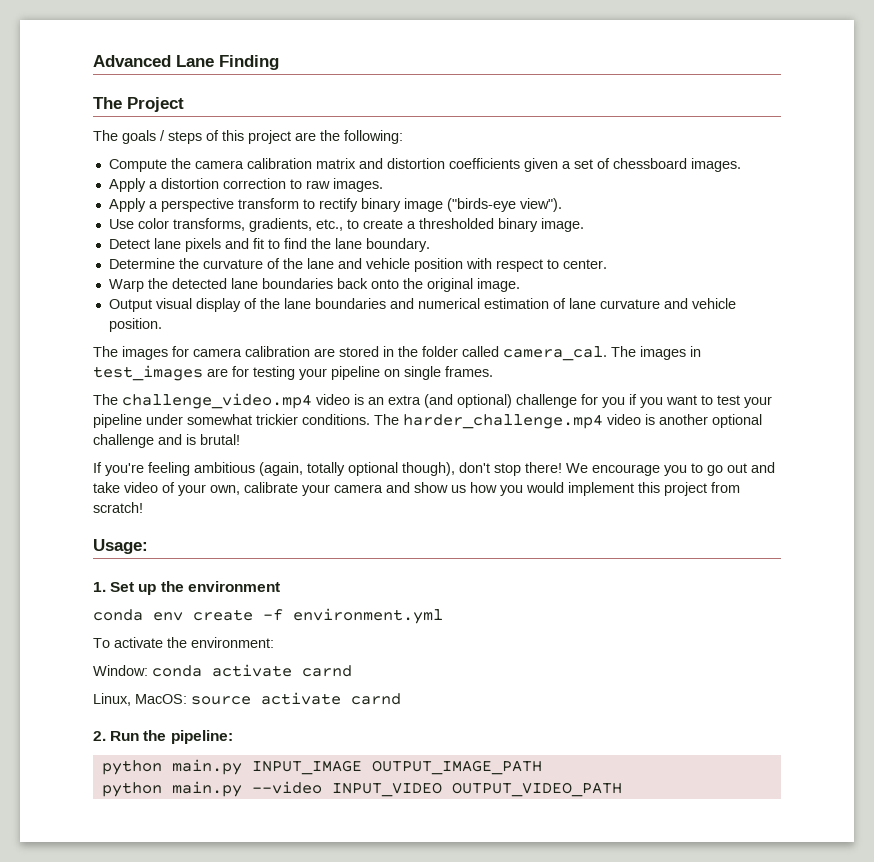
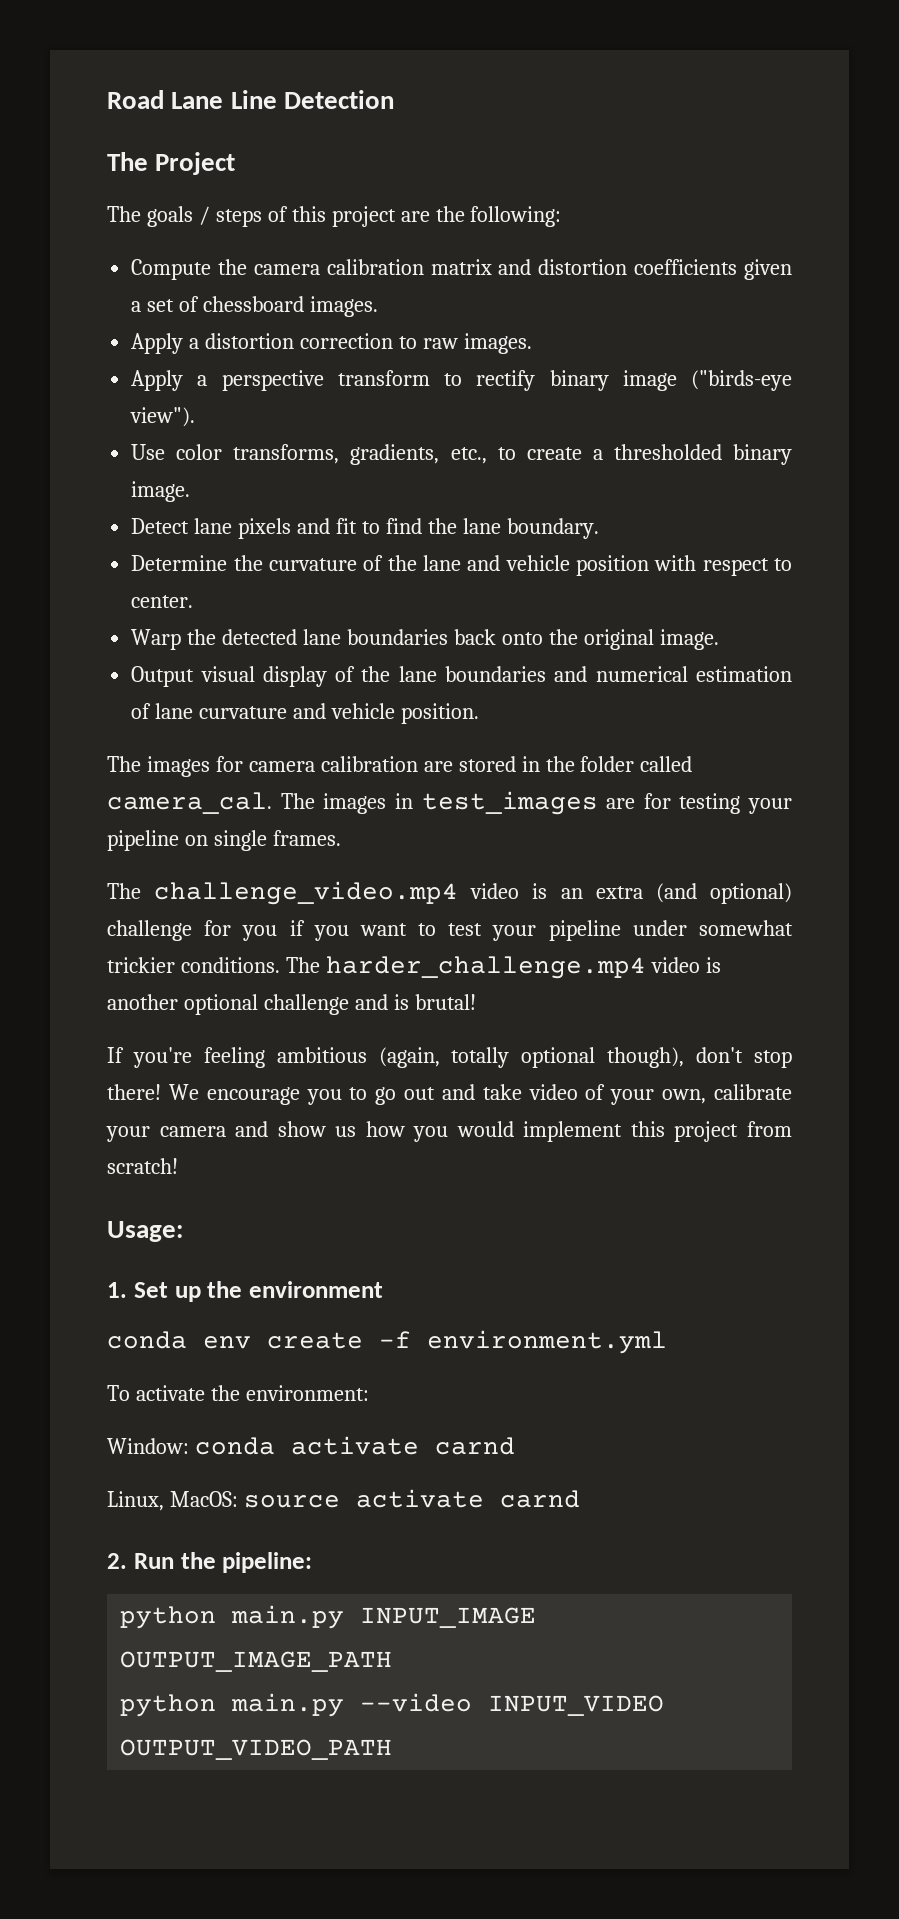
[93,55,279,70] Advanced Lane Finding -> [107,90,394,109] Road Lane Line Detection

